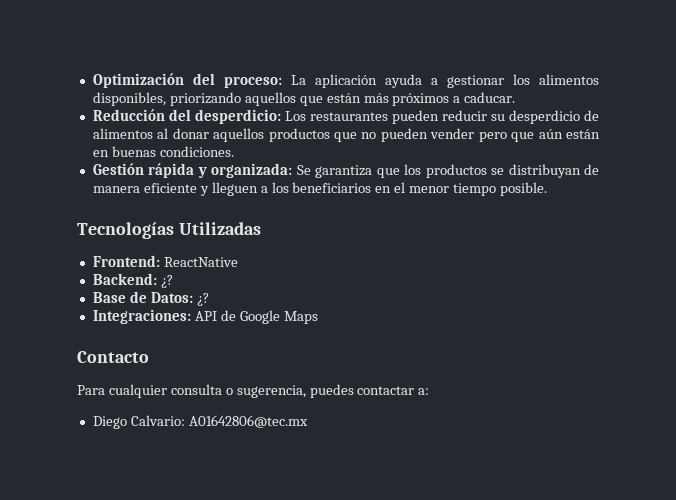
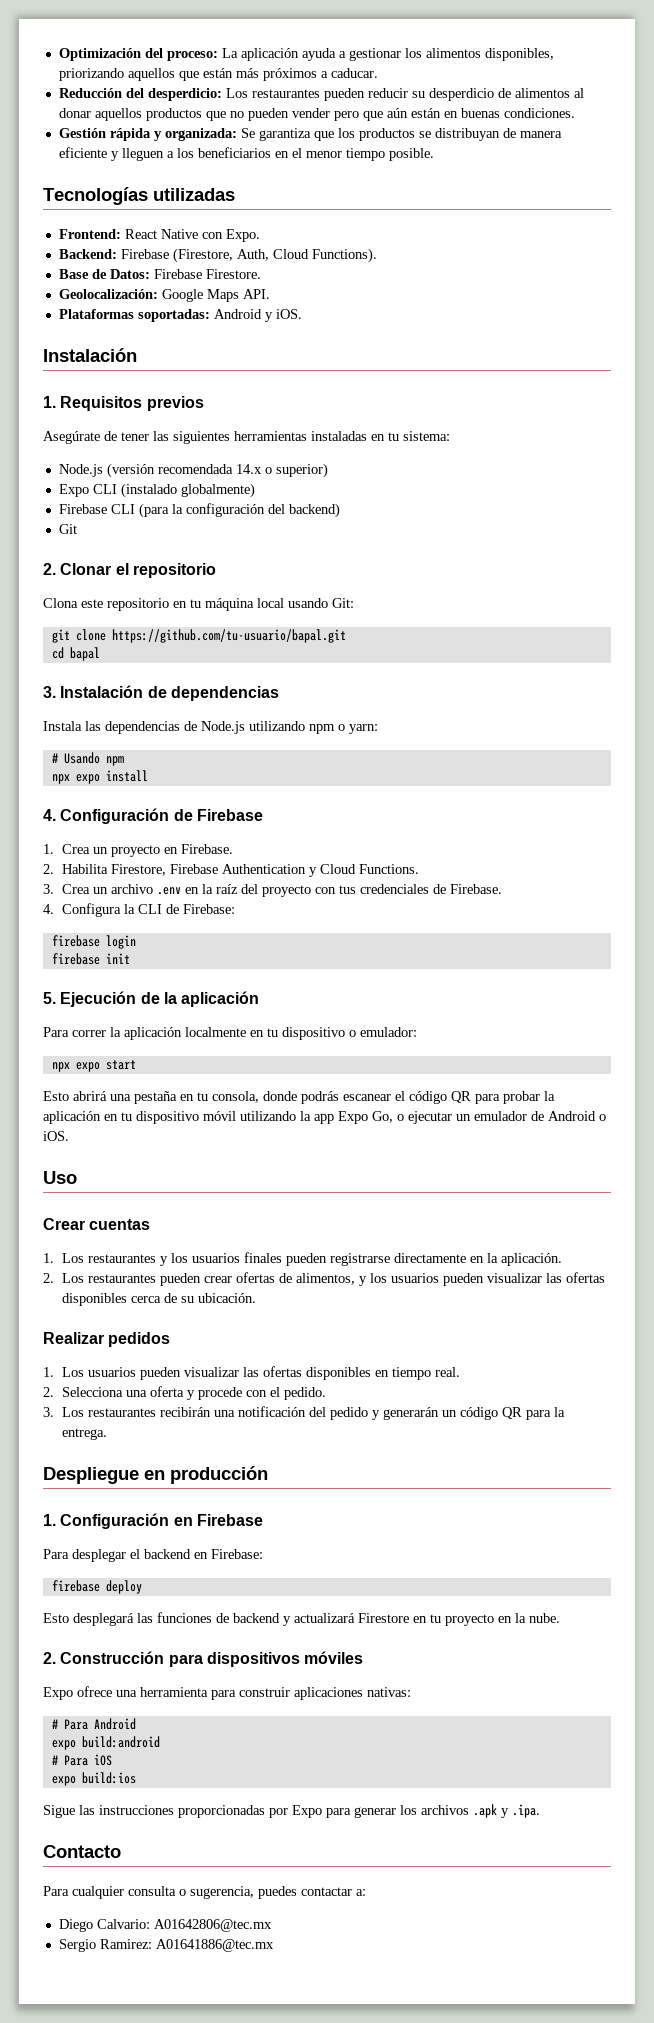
[178,222,261,235] Utilizadas -> [153,188,235,201] utilizadas
[163,257,238,267] [92,273,173,288] [92,291,209,306] [92,309,318,324] ReactNative // Backend: ¿? // Base de Datos: ¿? // Integraciones: API de Google Maps -> [124,229,260,242] [58,248,377,263] [58,269,261,279] [58,289,270,302] [58,309,302,322] [43,348,137,362] [43,396,204,411] [43,431,450,444] [58,463,328,478] [58,483,255,498] [58,503,340,518] [58,524,77,534] [43,563,216,578] [43,598,354,611] [51,629,346,643] [51,647,100,661] [43,685,279,701] [43,721,378,734] [51,752,124,766] [51,770,148,784] [43,808,263,824] [43,844,233,857] [43,864,419,877] [43,884,502,897] [43,903,235,917] [51,935,136,949] [51,953,130,965] [43,991,260,1007] [43,1027,417,1040] [51,1060,136,1072] [43,1091,555,1104] [43,1111,606,1124] [43,1131,69,1141] [43,1171,77,1184] [43,1218,151,1230] [43,1252,562,1266] [43,1272,605,1286] [61,1293,256,1306] [43,1332,171,1347] [43,1366,460,1380] [43,1386,326,1400] [43,1406,565,1420] [61,1428,107,1440] [43,1466,268,1484] [43,1513,263,1529] [43,1549,263,1562] [51,1580,142,1594] [43,1612,560,1626] [43,1651,364,1667] [43,1686,411,1700] [51,1718,136,1730] [51,1736,160,1750] [51,1754,112,1766] [51,1772,136,1786] [43,1804,540,1818] React Native con Expo. // Backend: Firebase (Firestore, Auth, Cloud Functions). // Base de Datos: Firebase Firestore. // Geolocalización: Google Maps API. // Plataformas soportadas: Android y iOS. // Instalación // 1. Requisitos previos // Asegúrate de tener las siguientes herramientas instaladas en tu sistema: // Node.js (versión recomendada 14.x o superior) // Expo CLI (instalado globalmente) // Firebase CLI (para la configuración del backend) // Git // 2. Clonar el repositorio // Clona este repositorio en tu máquina local usando Git: // git clone https://github.com/tu-usuario/bapal.git // cd bapal // 3. Instalación de dependencias // Instala las dependencias de Node.js utilizando npm o yarn: // # Usando npm // npx expo install // 4. Configuración de Firebase // 1. Crea un proyecto en Firebase. // 2. Habilita Firestore, Firebase Authentication y Cloud Functions. // 3. Crea un archivo .env en la raíz del proyecto con tus credenciales de Firebase. // 4. Configura la CLI de Firebase: // firebase login // firebase init // 5. Ejecución de la aplicación // Para correr la aplicación localmente en tu dispositivo o emulador: // npx expo start // Esto abrirá una pestaña en tu consola, donde podrás escanear el código QR para probar la aplicación en tu dispositivo móvil utilizando la app Expo Go, o ejecutar un emulador de Android o iOS. // Uso // Crear cuentas // 1. Los restaurantes y los usuarios finales pueden registrarse directamente en la aplicación. // 2. Los restaurantes pueden crear ofertas de alimentos, y los usuarios pueden visualizar las ofertas disponibles cerca de su ubicación. // Realizar pedidos // 1. Los usuarios pueden visualizar las ofertas disponibles en tiempo real. // 2. Selecciona una oferta y procede con el pedido. // 3. Los restaurantes recibirán una notificación del pedido y generarán un código QR para la entrega. // Despliegue en producción // 1. Configuración en Firebase // Para desplegar el backend en Firebase: // firebase deploy // Esto desplegará las funciones de backend y actualizará Firestore en tu proyecto en la nube. // 2. Construcción para dispositivos móviles // Expo ofrece una herramienta para construir aplicaciones nativas: // # Para Android // expo build:android // # Para iOS // expo build:ios // Sigue las instrucciones proporcionadas por Expo para generar los archivos .apk y .ipa.
(308, 421) none -> [58,1939,274,1952] // Sergio Ramirez: A01641886@tec.mx

